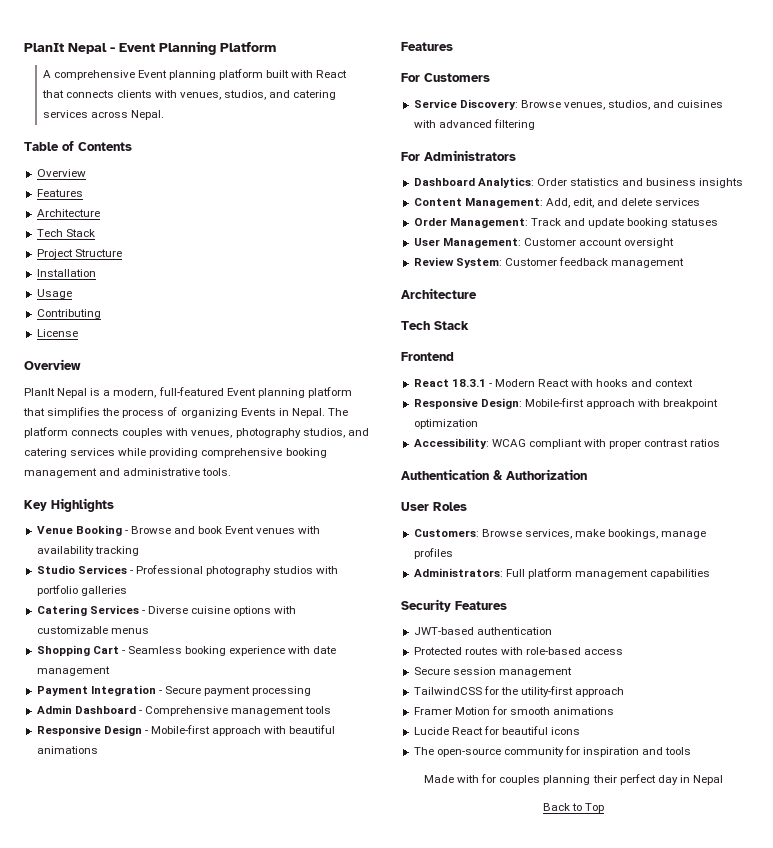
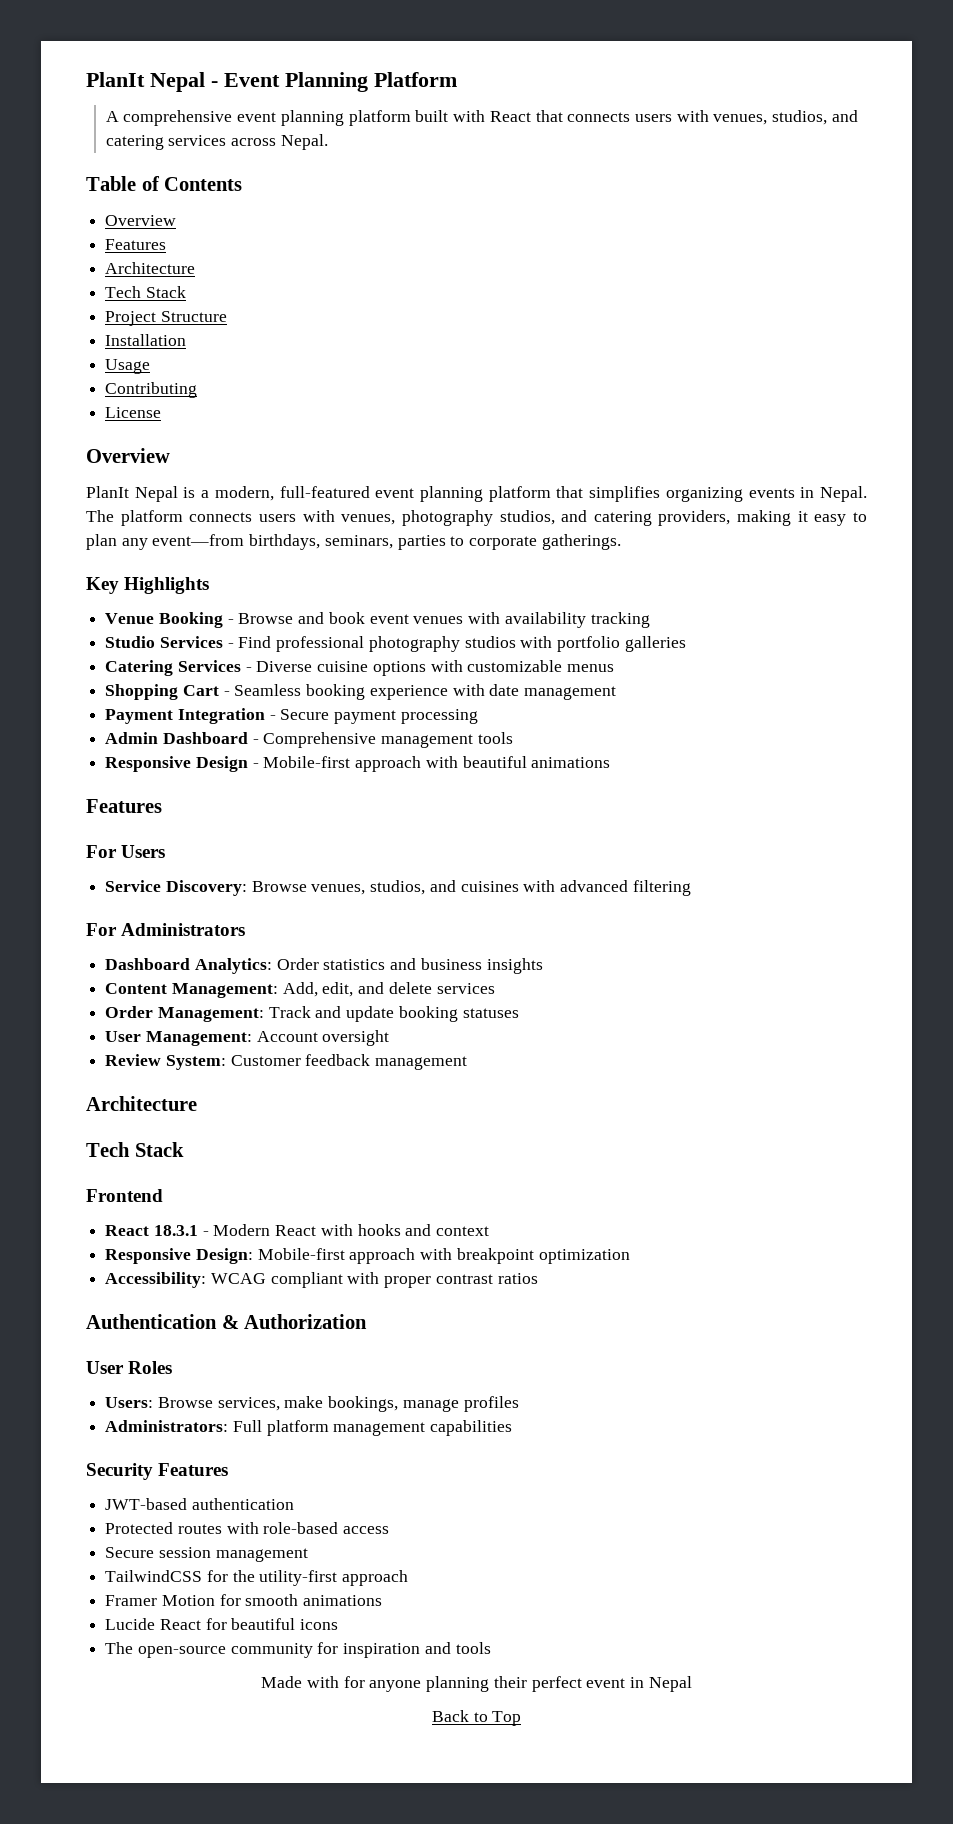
[137,70,167,78] Event -> [237,112,277,122] event
[116,90,152,98] clients -> [635,114,673,122] users
[226,388,256,396] Event -> [375,488,415,498] event
[102,407,276,418] the process of organizing Events -> [665,487,795,502] organizing events
[122,428,164,438] couples -> [258,514,296,522] users
[70,448,327,458] [24,468,232,478] services while providing comprehensive booking management and administrative tools. -> [658,510,867,526] [86,534,621,550] providers, making it easy to plan any event—from birthdays, seminars, parties to corporate gatherings.
[225,526,255,534] Event -> [369,614,409,624] event
[135,565,203,574] Professional -> [238,636,365,652] Find professional
[424,73,490,82] Customers -> [121,845,166,858] Users
[523,238,622,246] Customer account -> [256,1031,318,1042] Account
[413,529,479,537] Customers: -> [105,1397,154,1408] Users:
[499,775,541,785] couples -> [369,1680,422,1692] anyone
[657,775,678,785] day -> [586,1678,626,1688] event

